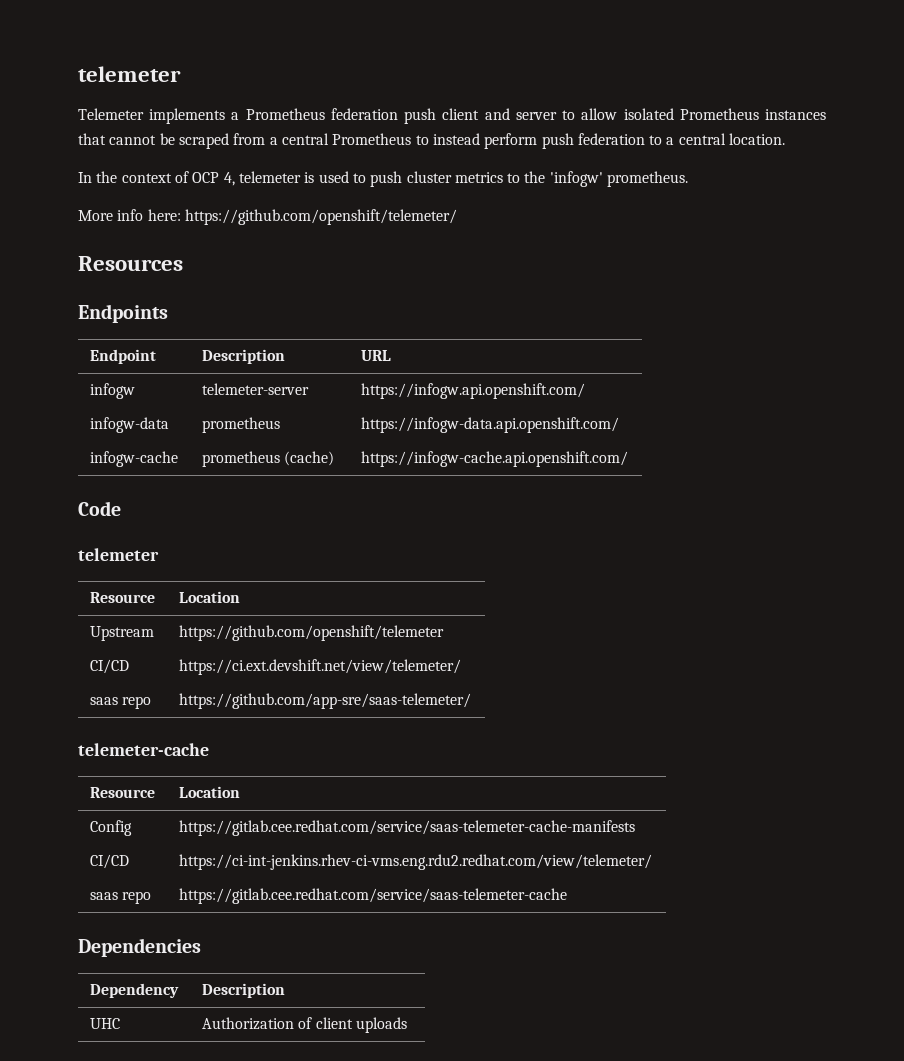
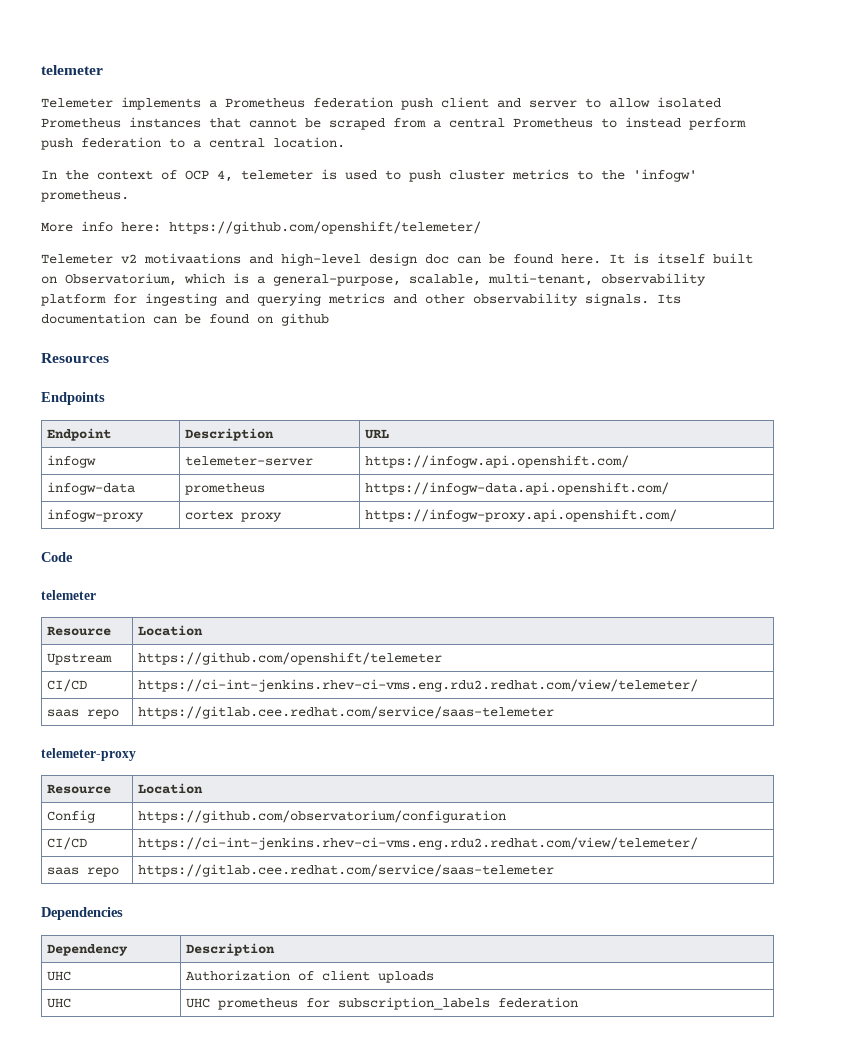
(457, 217) none -> [41,253,753,266] [41,273,706,286] [41,293,681,306] [41,313,329,326] // Telemeter v2 motivaations and high-level design doc can be found here. It is itself built on Observatorium, which is a general-purpose, scalable, multi-tenant, observability platform for ingesting and querying metrics and other observability signals. Its documentation can be found on github
[89,451,178,467] [201,451,335,467] [360,451,628,467] infogw-cache | prometheus (cache) | https://infogw-cache.api.openshift.com/ -> [46,509,144,522] [184,510,282,522] [364,509,677,522] infogw-proxy | cortex proxy | https://infogw-proxy.api.openshift.com/
[178,659,461,675] [89,696,152,709] [178,693,471,709] [78,743,209,756] https://ci.ext.devshift.net/view/telemeter/ // saas repo | https://github.com/app-sre/saas-telemeter/ // telemeter-cache -> [137,679,698,692] [46,709,119,719] [137,706,554,719] [41,748,136,761] https://ci-int-jenkins.rhev-ci-vms.eng.rdu2.redhat.com/view/telemeter/ // saas repo | https://gitlab.cee.redhat.com/service/saas-telemeter // telemeter-proxy
[178,820,635,836] [89,854,129,869] [178,854,652,870] [89,891,152,904] [178,888,567,904] https://gitlab.cee.redhat.com/service/saas-telemeter-cache-manifests // CI/CD | https://ci-int-jenkins.rhev-ci-vms.eng.rdu2.redhat.com/view/telemeter/ // saas repo | https://gitlab.cee.redhat.com/service/saas-telemeter-cache -> [137,810,506,823] [46,837,87,850] [137,837,698,850] [46,867,119,877] [137,864,554,877] https://github.com/observatorium/configuration // CI/CD | https://ci-int-jenkins.rhev-ci-vms.eng.rdu2.redhat.com/view/telemeter/ // saas repo | https://gitlab.cee.redhat.com/service/saas-telemeter
(407, 1025) none -> [46,998,71,1008] [185,997,578,1010] // UHC | UHC prometheus for subscription_labels federation

